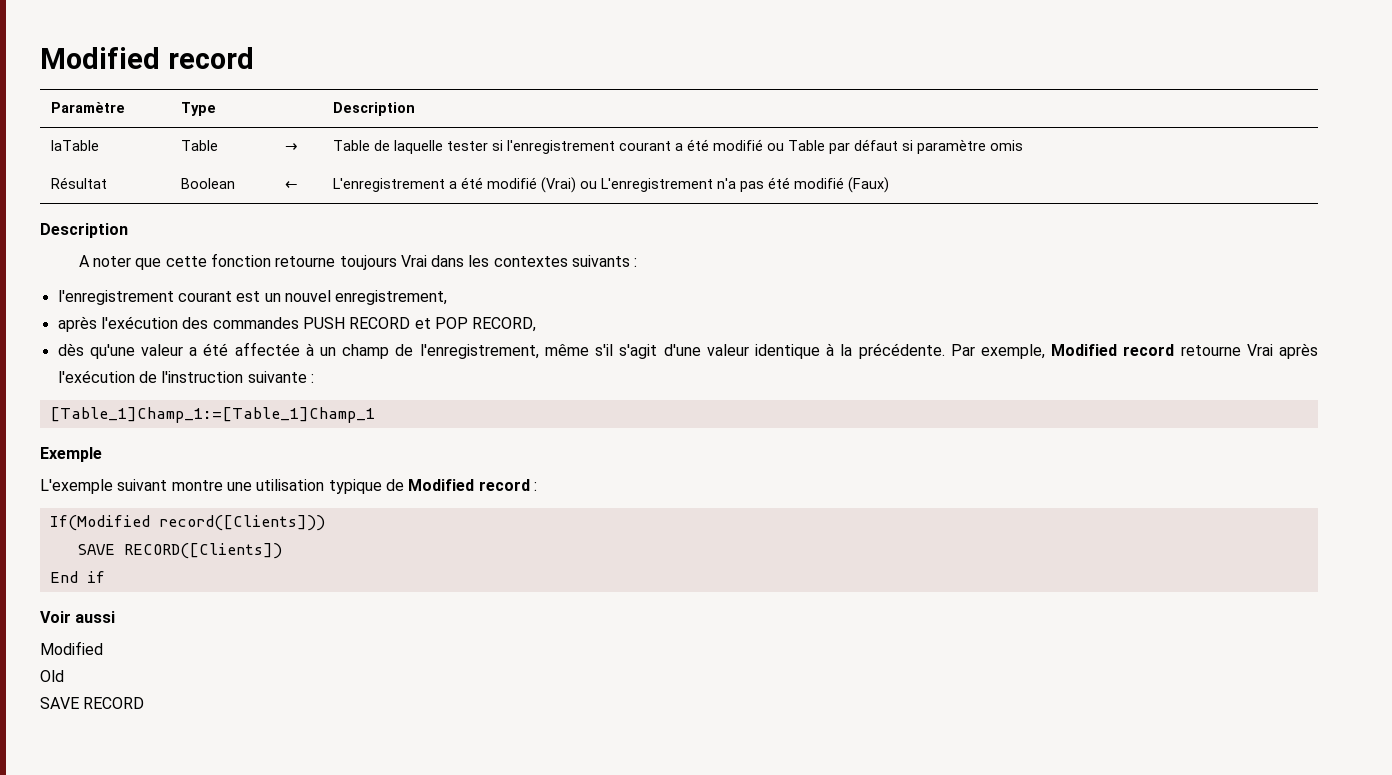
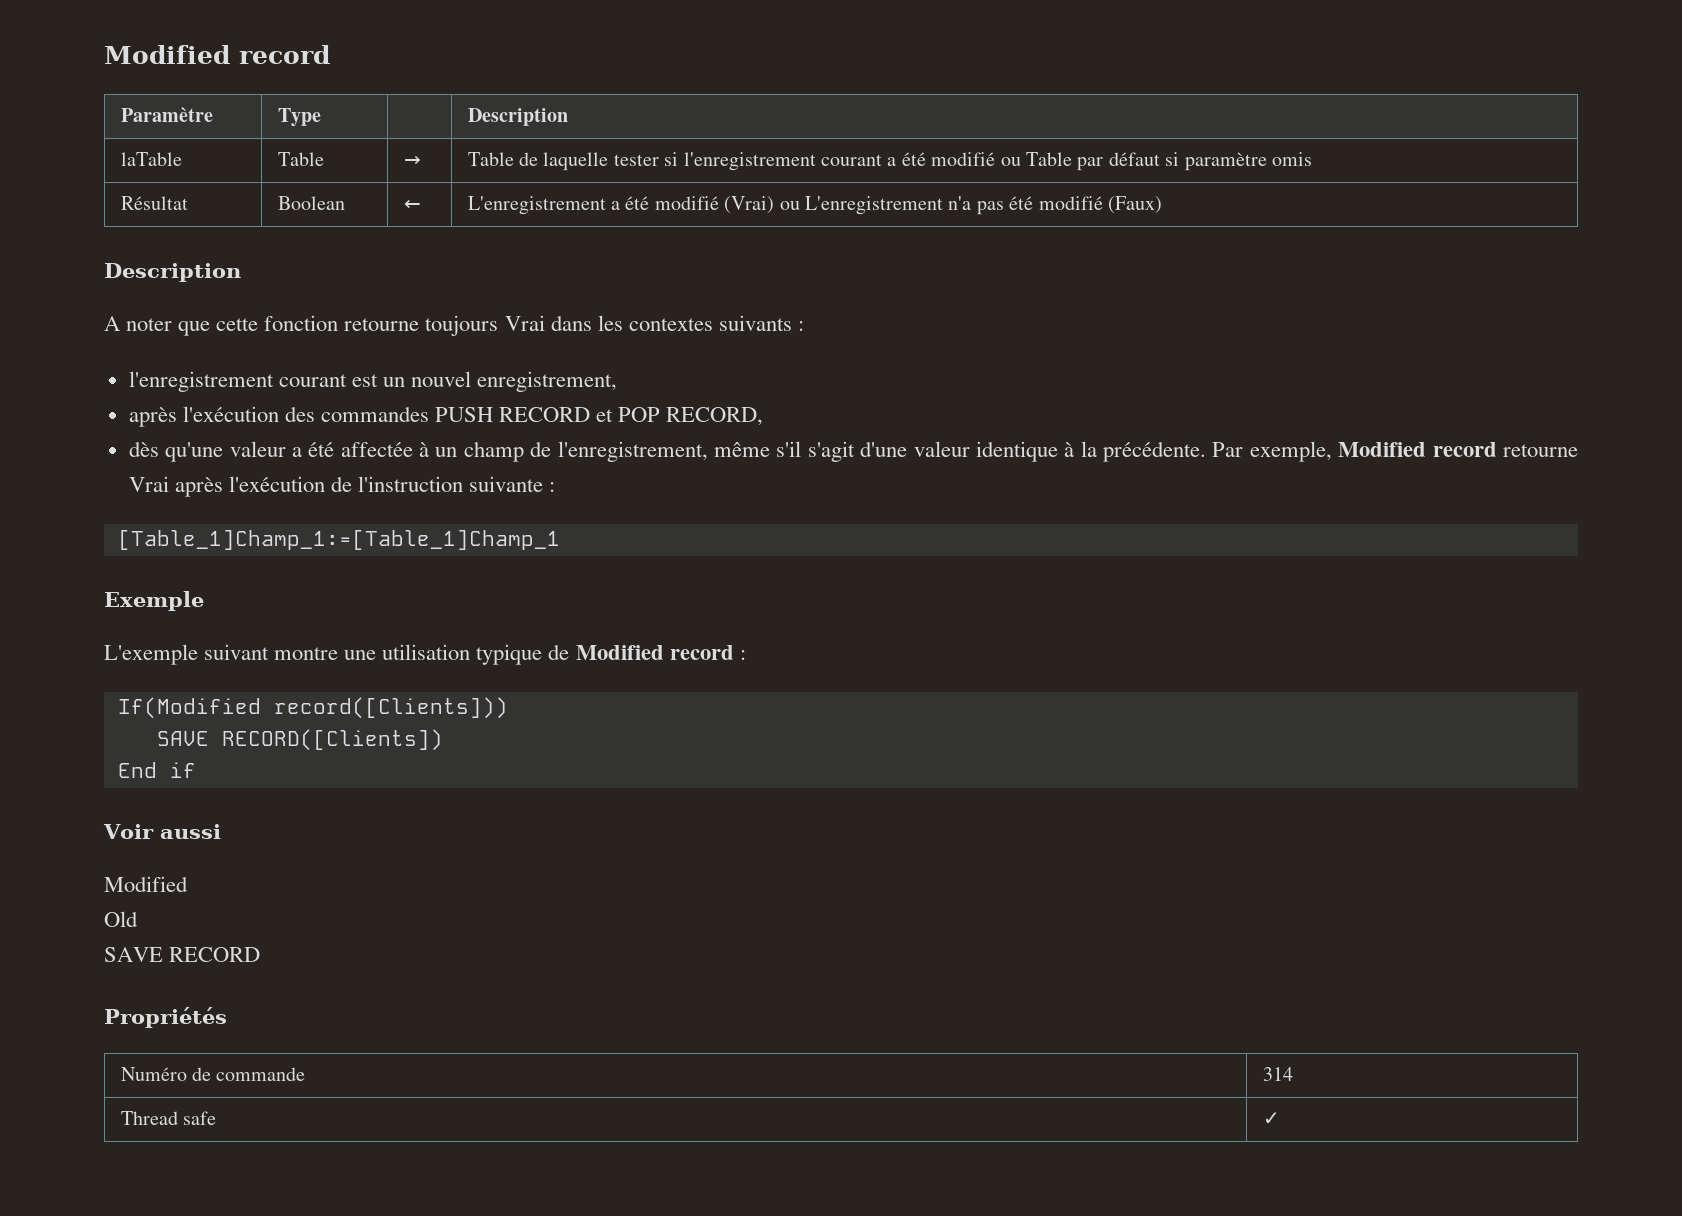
(145, 703) none -> [104,1007,227,1028] [120,1067,306,1081] [1262,1067,1293,1081] [120,1111,217,1125] [1262,1112,1280,1125] // Propriétés // Numéro de commande | 314 // Thread safe | ✓

